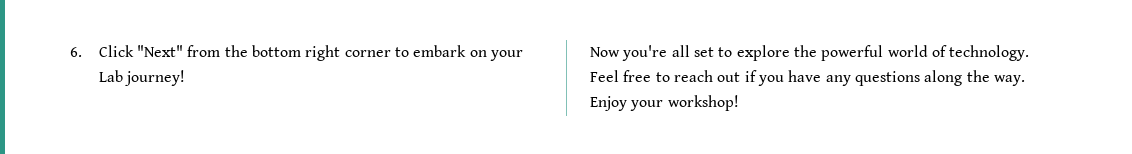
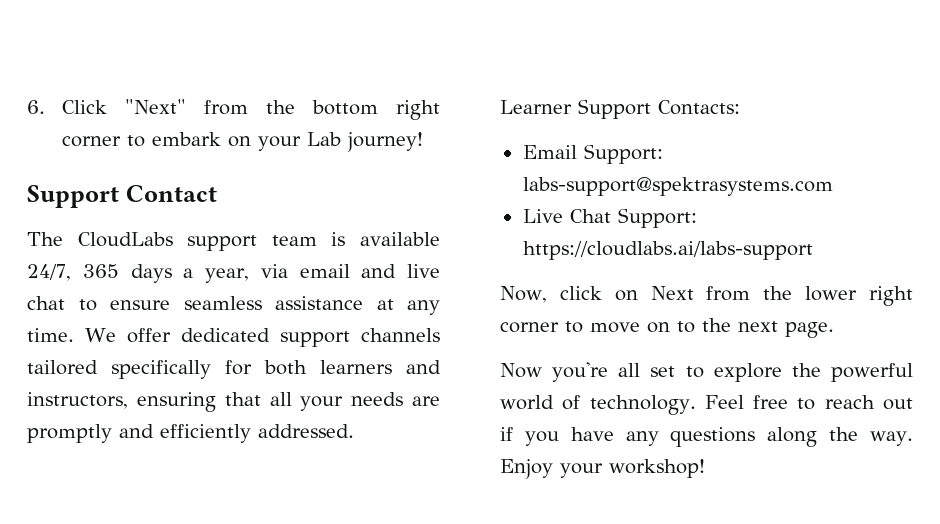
(186, 78) none -> [27,185,217,208] [27,232,440,251] [27,264,440,283] [27,296,440,315] [27,328,441,347] [27,360,441,379] [27,392,440,412] [27,424,354,443] [500,99,740,119] [522,144,663,164] [522,177,833,196] [522,208,697,228] [522,241,813,260] [500,286,913,306] [500,318,834,338] // Support Contact // The CloudLabs support team is available 24/7, 365 days a year, via email and live chat to ensure seamless assistance at any time. We offer dedicated support channels tailored specifically for both learners and instructors, ensuring that all your needs are promptly and efficiently addressed. // Learner Support Contacts: // Email Support: labs-support@spektrasystems.com // Live Chat Support: https://cloudlabs.ai/labs-support // Now, click on Next from the lower right corner to move on to the next page.

